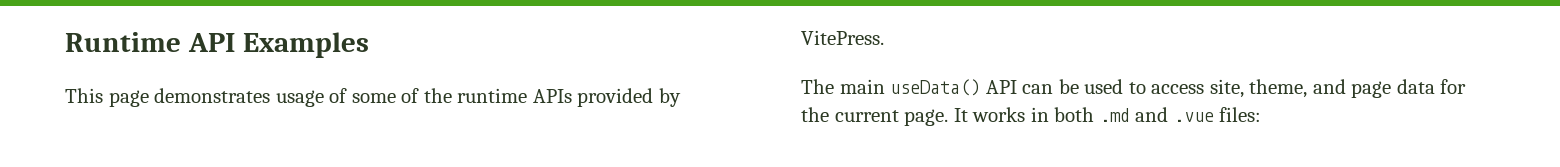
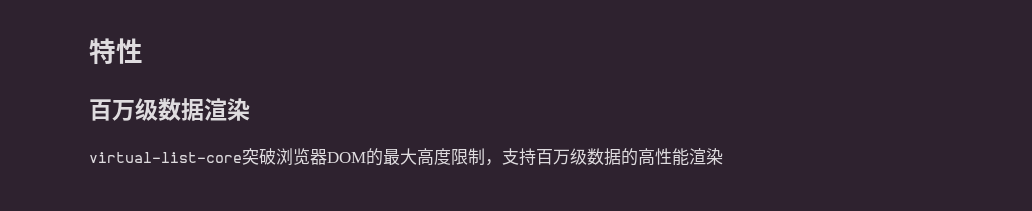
[65,32,369,58] [65,88,681,107] [801,30,884,45] [801,79,1467,98] [801,107,1262,126] Runtime API Examples // This page demonstrates usage of some of the runtime APIs provided by VitePress. // The main useData() API can be used to access site, theme, and page data for the current page. It works in both .md and .vue files: -> [89,38,143,65] [89,98,250,121] [89,148,723,166] 特性 // 百万级数据渲染 // virtual-list-core突破浏览器DOM的最大高度限制，支持百万级数据的高性能渲染

